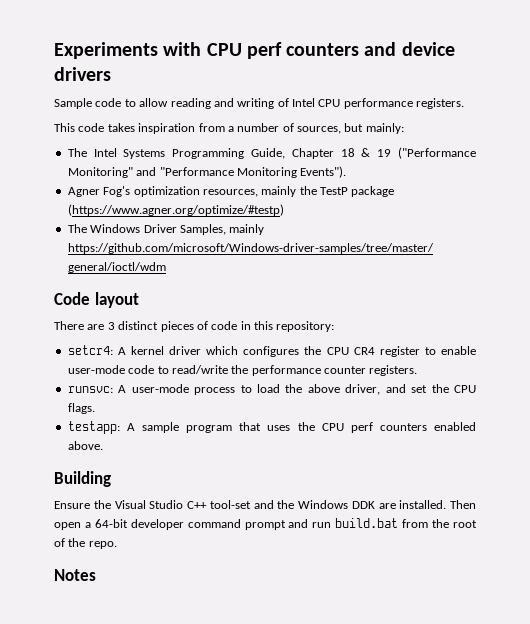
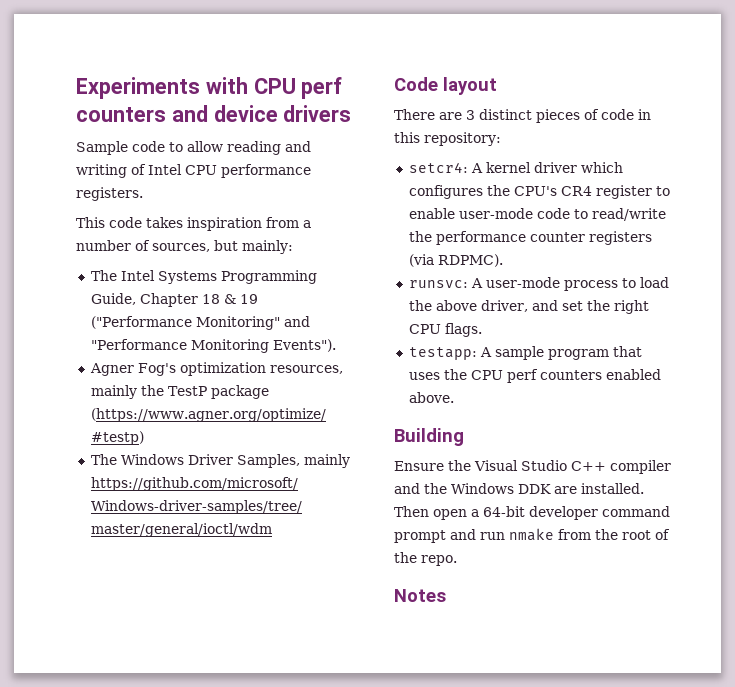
[326,347,349,355] CPU -> [513,186,557,196] CPU's
[369,365,418,376] registers. -> [588,231,652,245] [408,254,503,267] registers (via RDPMC).
(449, 388) none -> [613,300,649,314] right
[209,500,251,509] tool-set -> [610,460,671,474] compiler
[335,518,399,528] build.bat -> [509,528,554,541] nmake

